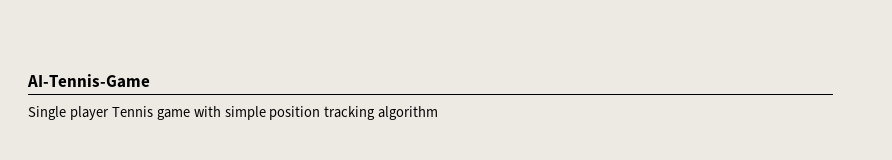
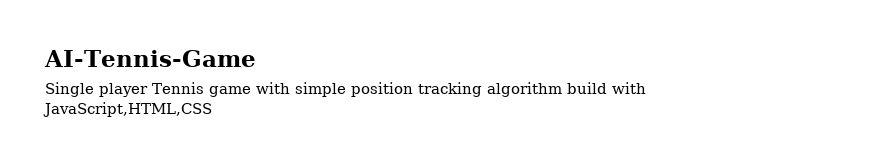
(439, 113) none -> [566,82,646,94] [43,102,212,117] build with JavaScript,HTML,CSS

